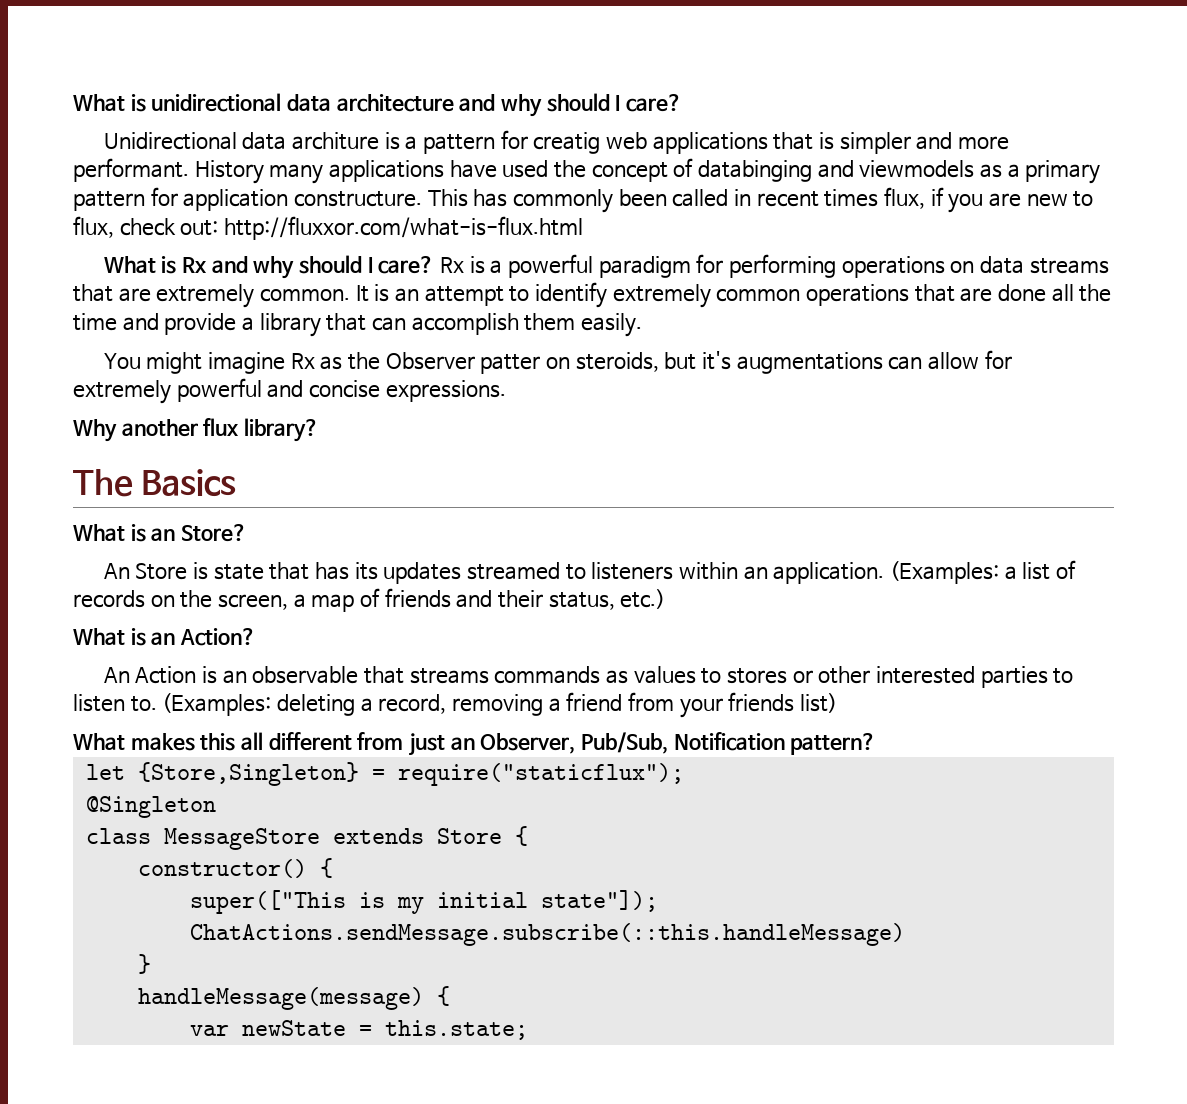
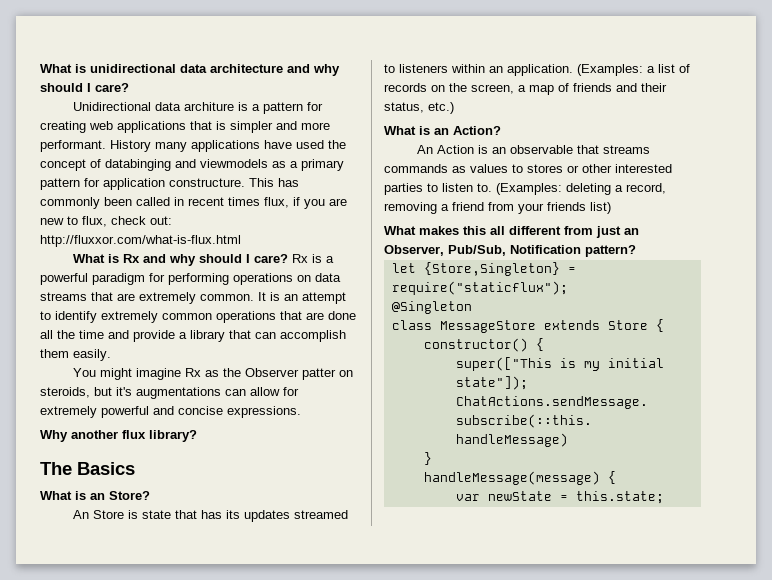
[533,132,601,154] creatig -> [40,121,86,133] creating

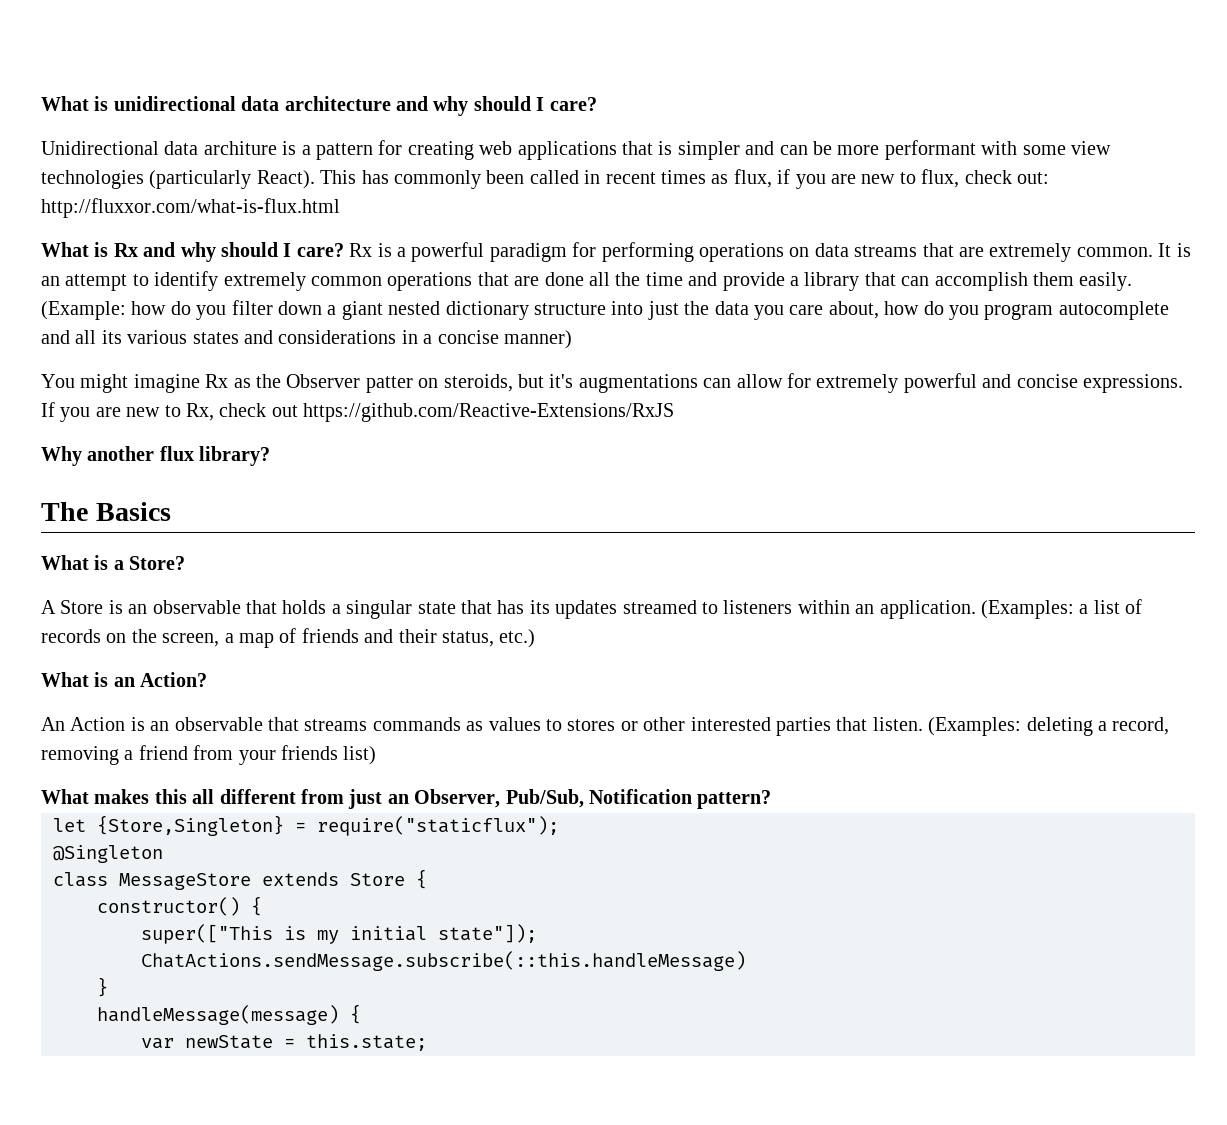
[301,122,330,130] [40,140,346,152] [40,159,344,171] [40,178,245,190] more performant. History many applications have used the concept of databinging and viewmodels as a primary pattern for application constructure. -> [779,140,1111,160] [41,170,315,189] can be more performant with some view technologies (particularly React).
(260, 201) none -> [711,174,729,184] as
(111, 355) none -> [41,300,1169,320] [41,330,572,349] (Example: how do you filter down a giant nested dictionary structure into just the data you care about, how do you program autocomplete and all its various states and considerations in a concise manner)
(301, 412) none -> [41,402,675,422] If you are new to Rx, check out https://github.com/Reactive-Extensions/RxJS
[90,493,105,500] an -> [113,560,124,570] a
[73,510,90,519] An -> [41,600,56,614] A
(139, 514) none -> [128,600,413,619] an observable that holds a singular
[427,183,492,192] to listen to. -> [836,717,923,731] that listen.

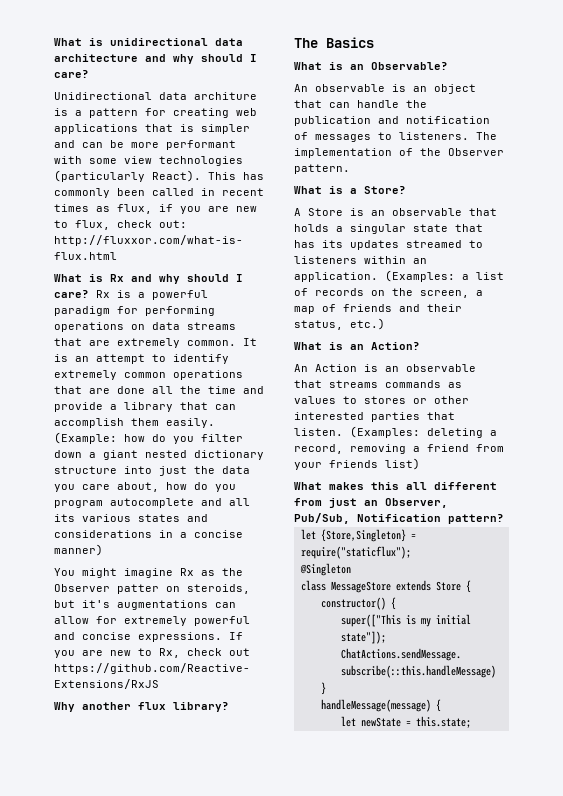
(171, 511) none -> [294,62,448,70] [294,84,476,94] [294,100,427,108] [294,116,490,126] [294,132,497,142] [294,148,504,158] [294,164,350,174] // What is an Observable? // An observable is an object that can handle the publication and notification of messages to listeners. The implementation of the Observer pattern.
[141,1038,174,1049] var -> [340,716,356,727] let

